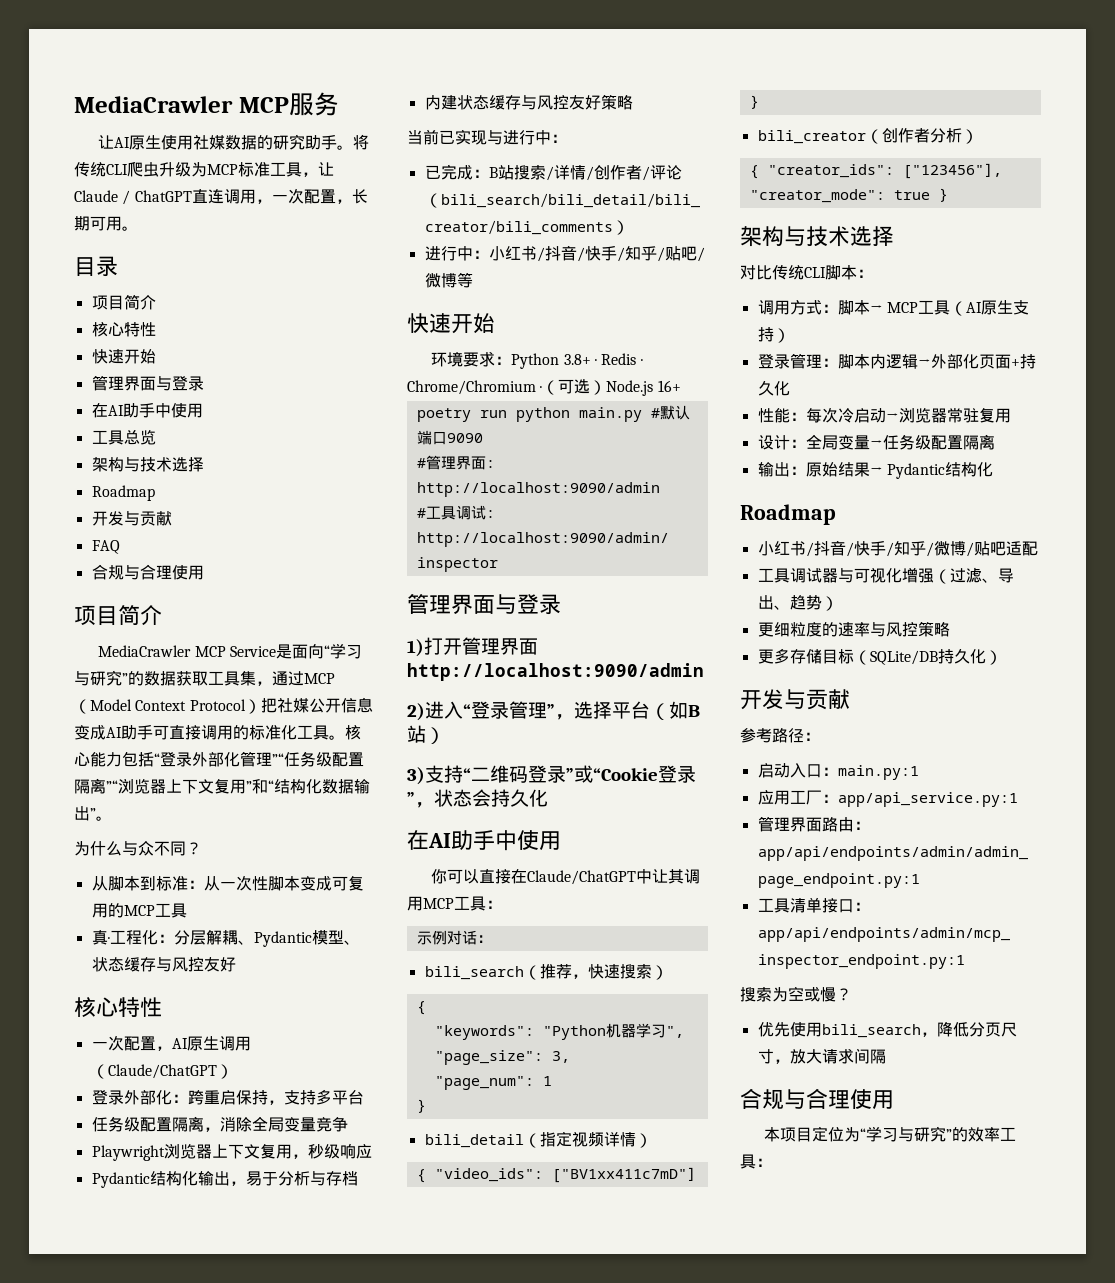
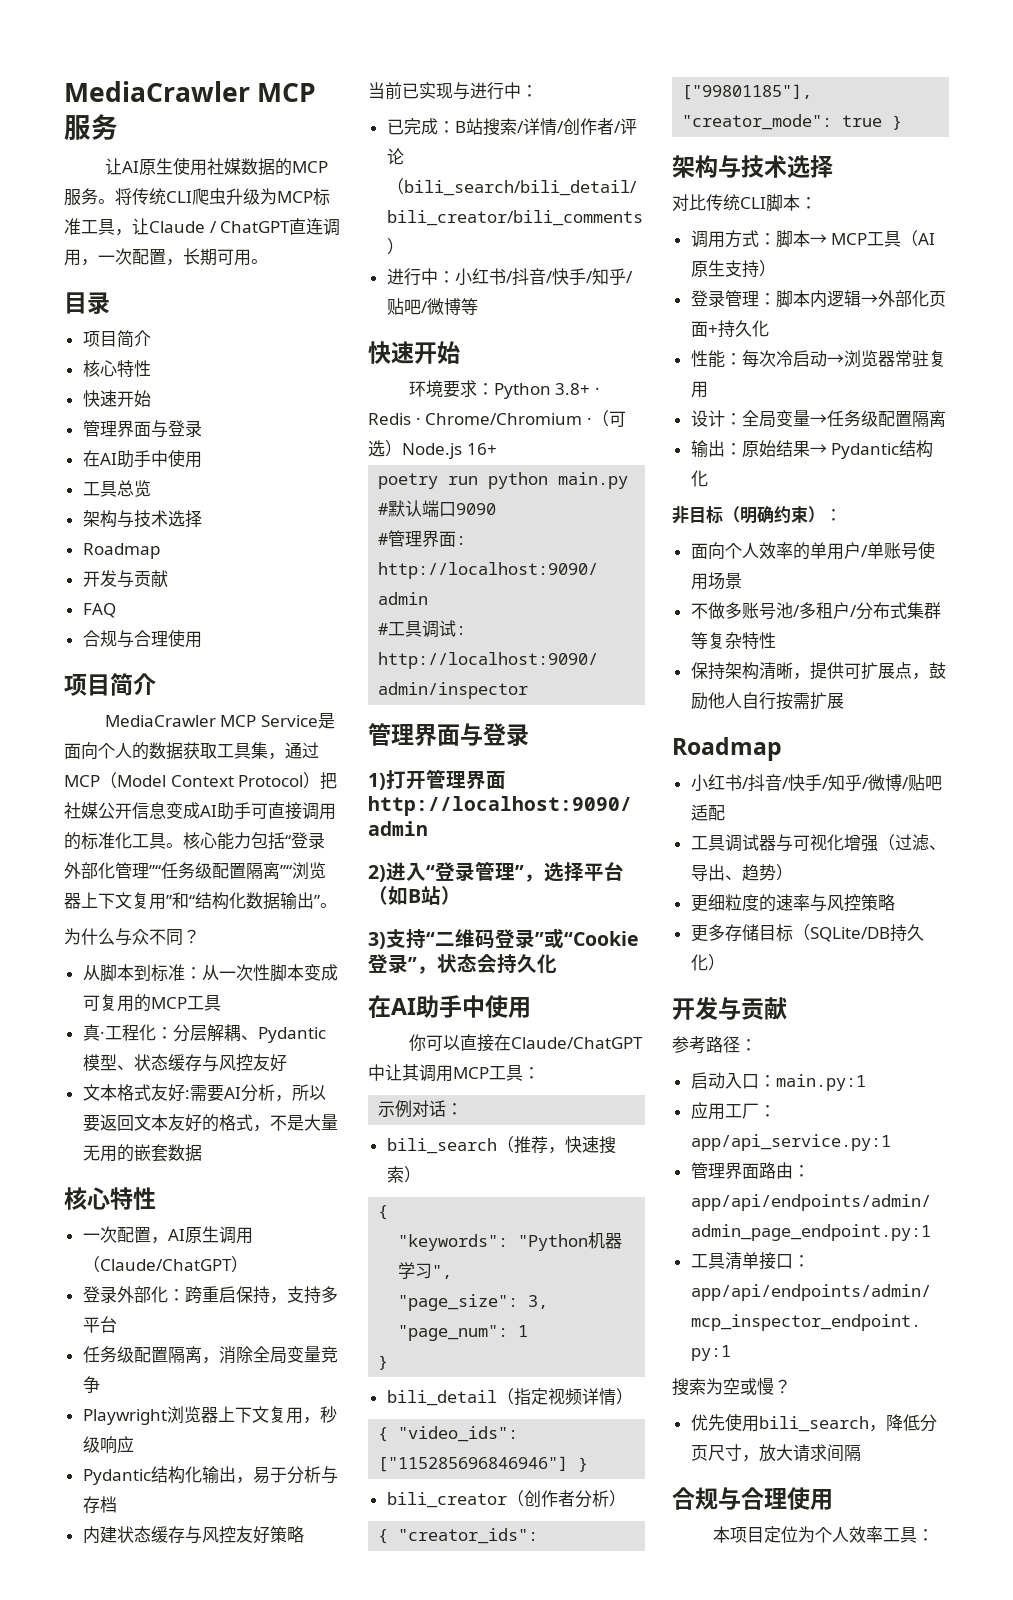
[273,134,338,150] 研究助手 -> [291,161,328,173] [64,188,98,206] MCP服务
[323,643,362,659] [74,670,128,686] “学习与研究” -> [98,743,132,759] 个人
(236, 964) none -> [82,1084,326,1102] [82,1114,338,1132] [82,1144,202,1162] // 文本格式友好:需要AI分析，所以要返回文本友好的格式，不是大量无用的嵌套数据
[551,1167,696,1183] ["BV1xx411c7mD"] -> [378,1456,569,1472] ["115285696846946"]
[902,163,1002,179] ["123456"], -> [682,84,813,100] ["99801185"],
(993, 469) none -> [672,506,842,524] [690,541,935,560] [690,572,742,590] [690,602,941,620] [690,632,776,649] [690,662,946,680] [690,692,844,710] // 非目标（明确约束）： // 面向个人效率的单用户/单账号使用场景 // 不做多账号池/多租户/分布式集群等复杂特性 // 保持架构清晰，提供可扩展点，鼓励他人自行按需扩展
[860,1126,969,1142] “学习与研究”的 -> [814,1527,849,1543] 个人

